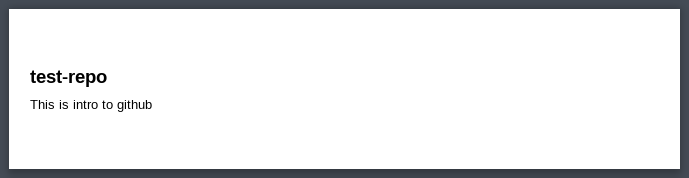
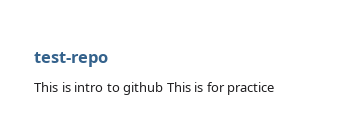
(152, 106) none -> [166,82,275,95] This is for practice

